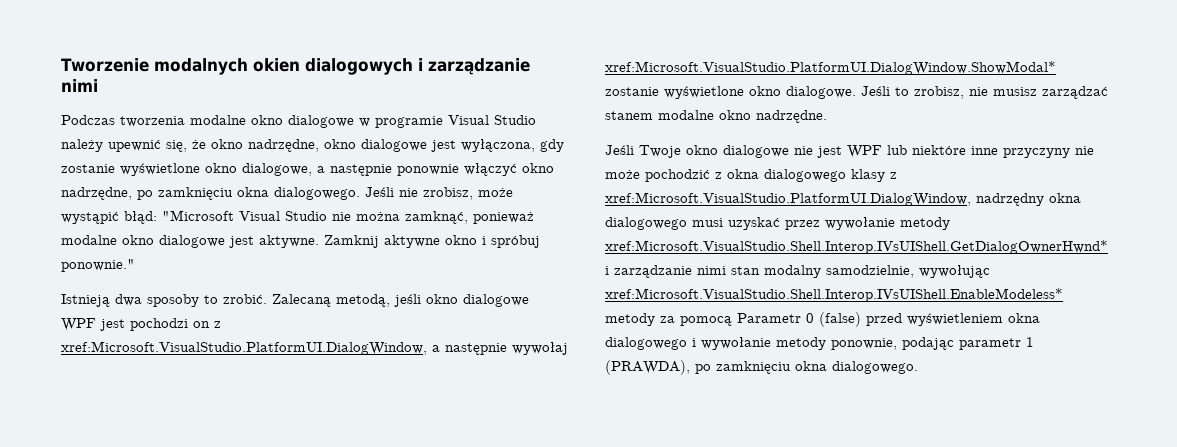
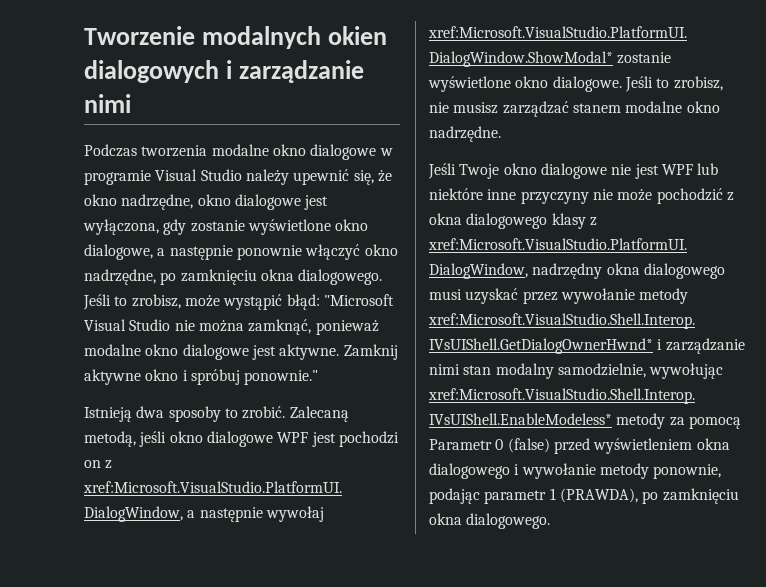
[399,188,418,197] nie -> [114,296,128,306] to

